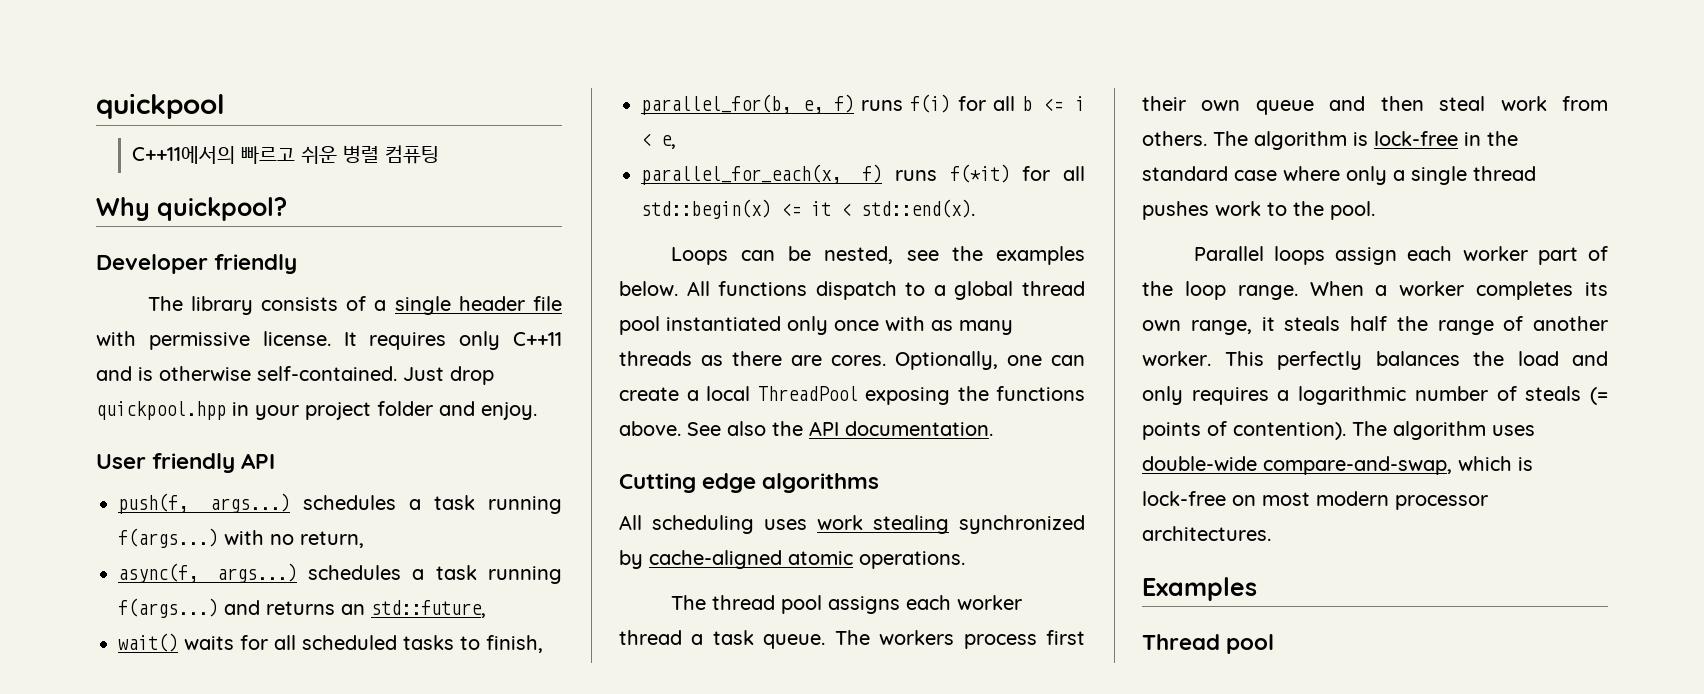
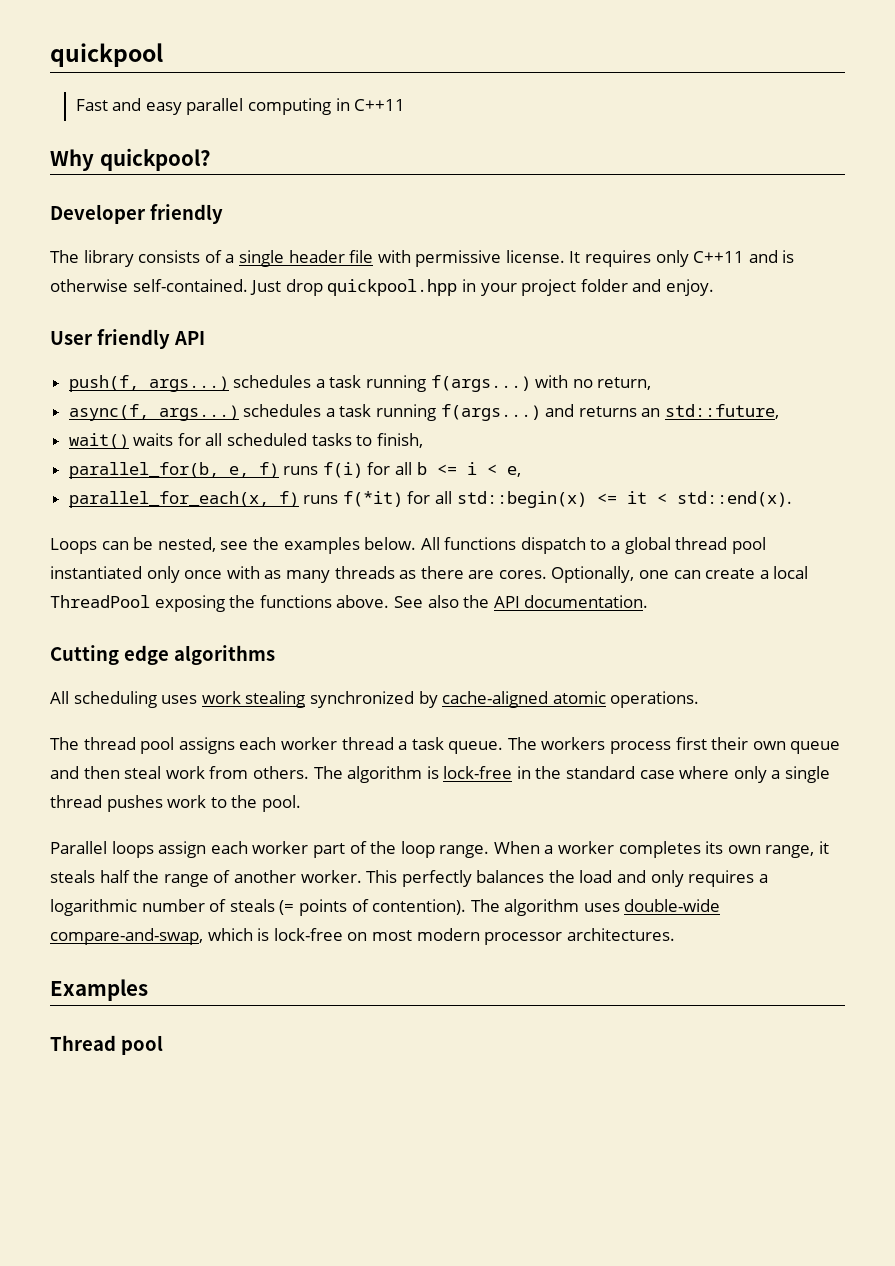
[132,145,440,164] C++11에서의 빠르고 쉬운 병렬 컴퓨팅 -> [75,98,406,115] Fast and easy parallel computing in C++11

